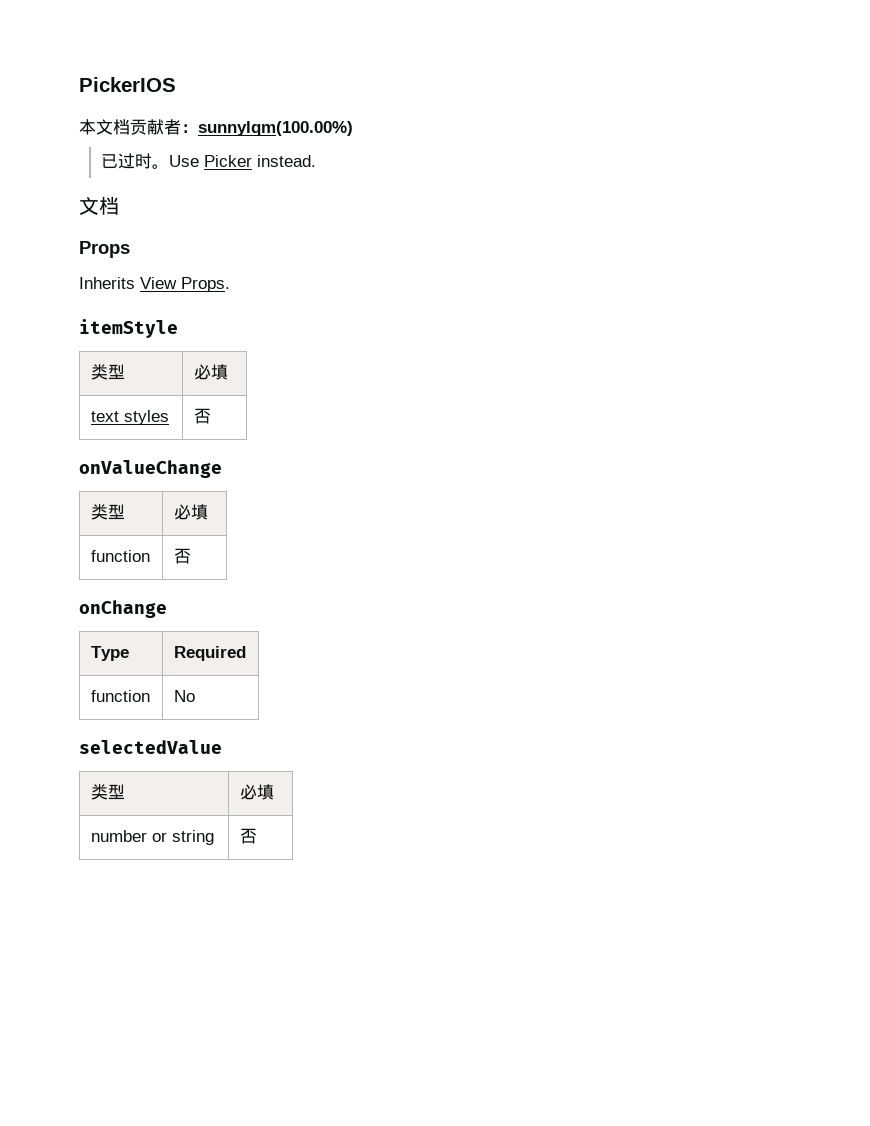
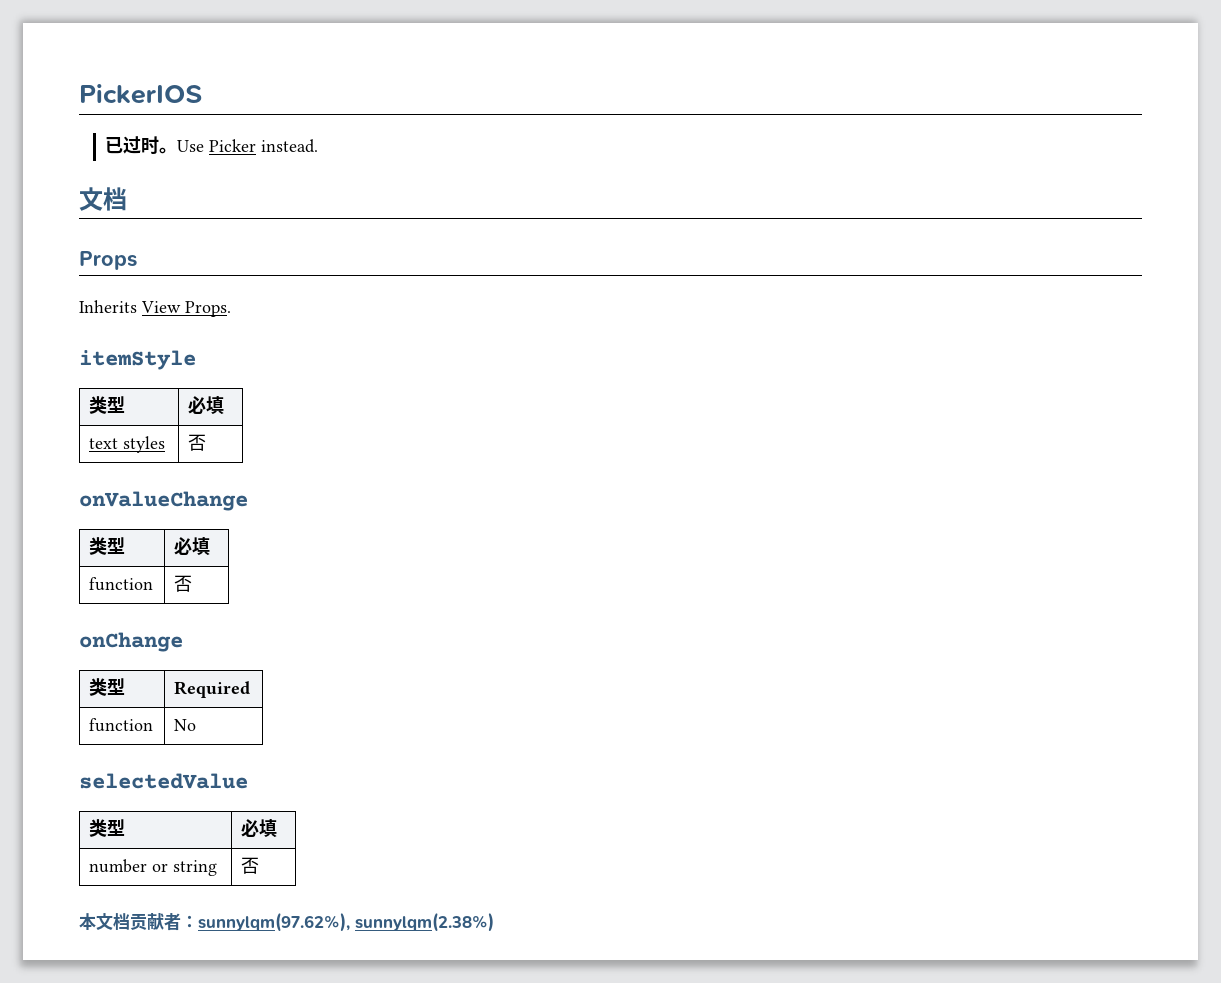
[79,119,353,136] // 本文档贡献者：sunnylqm(100.00%) -> (202, 94) none
[90,646,129,661] Type -> [89,678,126,696] 类型
(257, 836) none -> [79,912,494,932] // 本文档贡献者：sunnylqm(97.62%), sunnylqm(2.38%)

